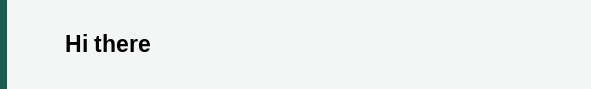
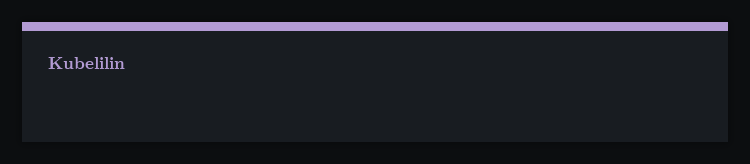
[65,34,152,52] Hi there -> [48,57,125,69] Kubelilin

